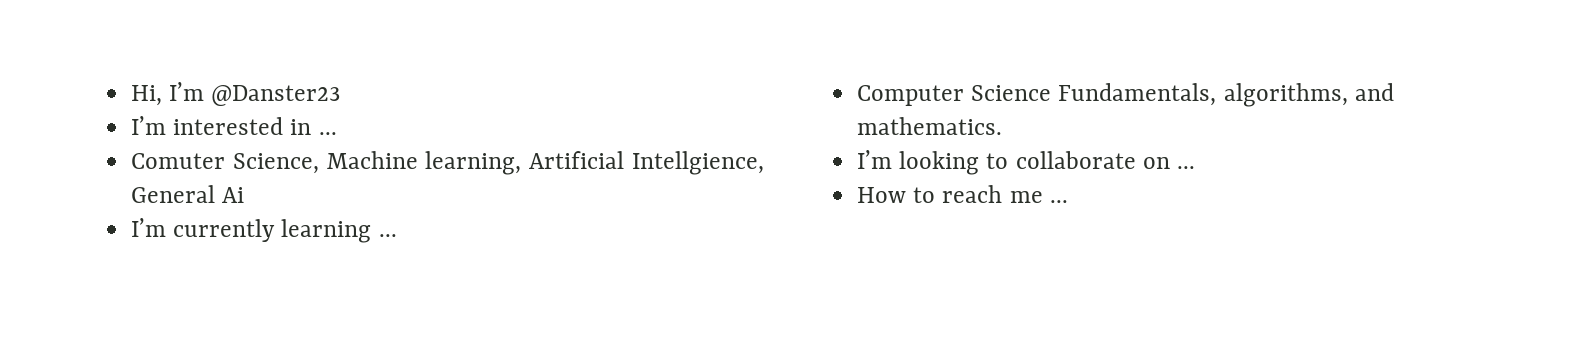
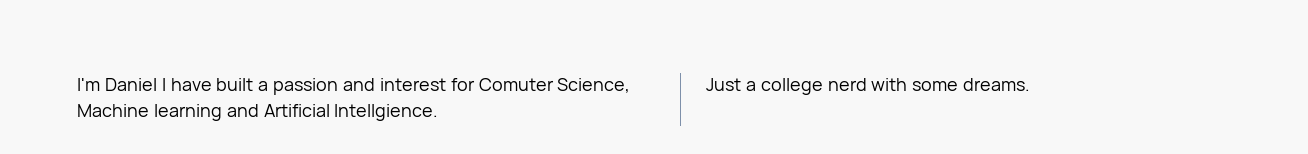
[131,82,341,106] [131,116,337,135] [131,151,764,175] [131,185,245,203] [131,218,397,243] [857,83,1394,107] [857,117,1003,135] [857,150,1195,175] [857,185,1068,203] Hi, I’m @Danster23 // I’m interested in ... // Comuter Science, Machine learning, Artificial Intellgience, General Ai // I’m currently learning ... // Computer Science Fundamentals, algorithms, and mathematics. // I’m looking to collaborate on ... // How to reach me ... -> [77,78,631,95] [77,104,439,121] [706,78,1031,95] I'm Daniel I have built a passion and interest for Comuter Science, Machine learning and Artificial Intellgience. // Just a college nerd with some dreams.

